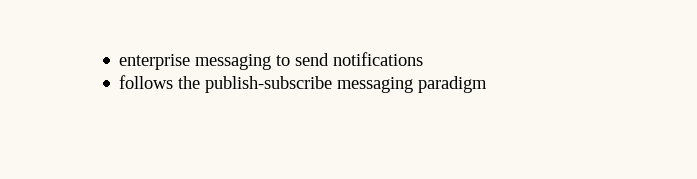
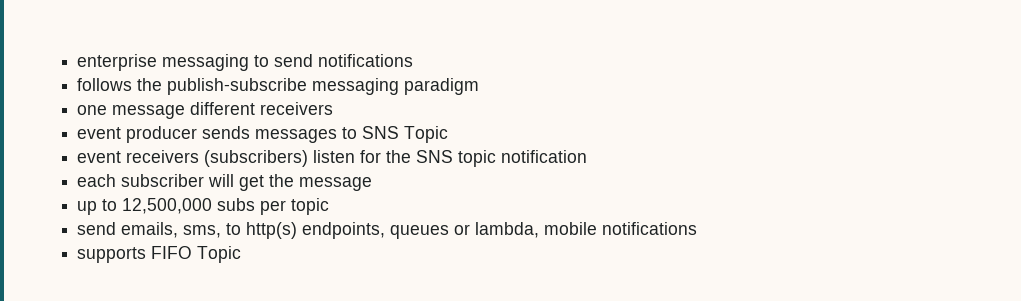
(488, 84) none -> [77,102,334,119] [77,126,449,143] [77,150,588,167] [77,174,373,191] [77,198,330,215] [77,222,698,239] [77,246,242,263] // one message different receivers // event producer sends messages to SNS Topic // event receivers (subscribers) listen for the SNS topic notification // each subscriber will get the message // up to 12,500,000 subs per topic // send emails, sms, to http(s) endpoints, queues or lambda, mobile notifications // supports FIFO Topic

